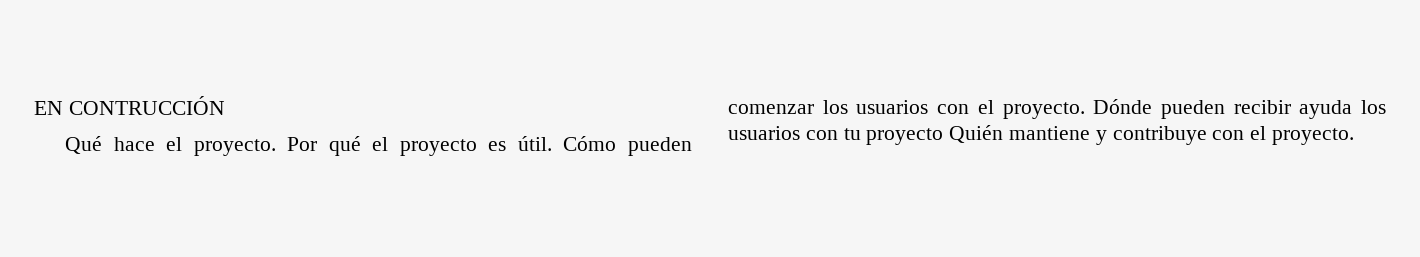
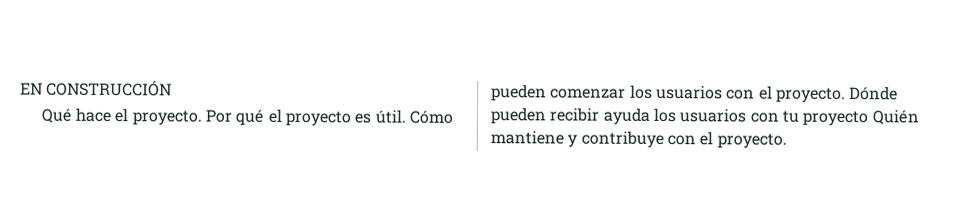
[68,96,225,115] CONTRUCCIÓN -> [46,79,173,97] CONSTRUCCIÓN

